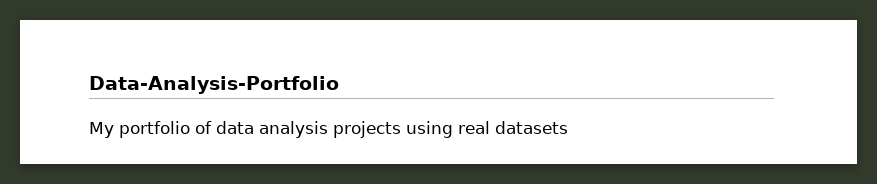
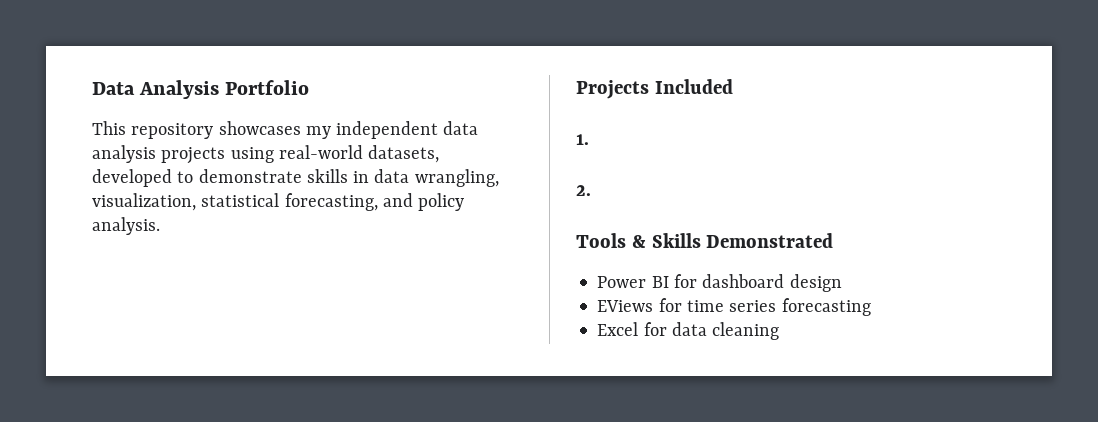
[89,76,339,94] [89,121,568,138] Data-Analysis-Portfolio // My portfolio of data analysis projects using real datasets -> [92,80,310,99] [92,121,479,139] [92,145,440,164] [92,169,499,187] [92,193,465,211] [92,217,160,235] [576,79,733,99] [576,134,589,145] [576,185,591,196] [576,233,834,248] [597,274,842,292] [597,298,871,316] [597,322,780,340] Data Analysis Portfolio // This repository showcases my independent data analysis projects using real-world datasets, developed to demonstrate skills in data wrangling, visualization, statistical forecasting, and policy analysis. // Projects Included // 1. // 2. // Tools & Skills Demonstrated // Power BI for dashboard design // EViews for time series forecasting // Excel for data cleaning

